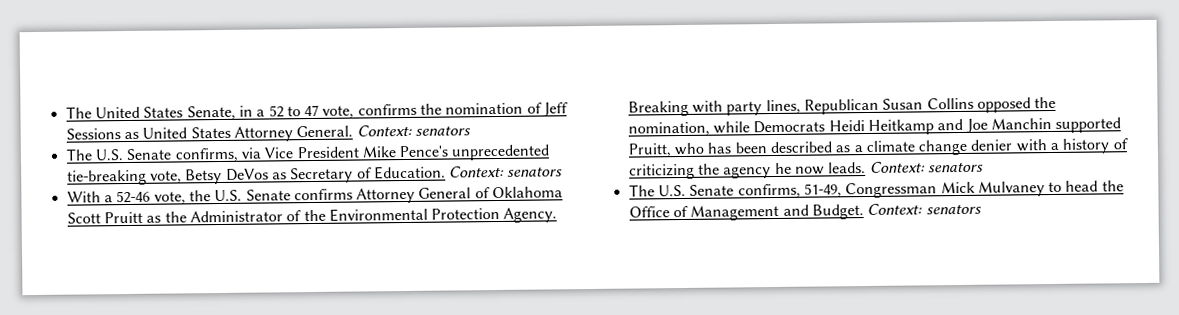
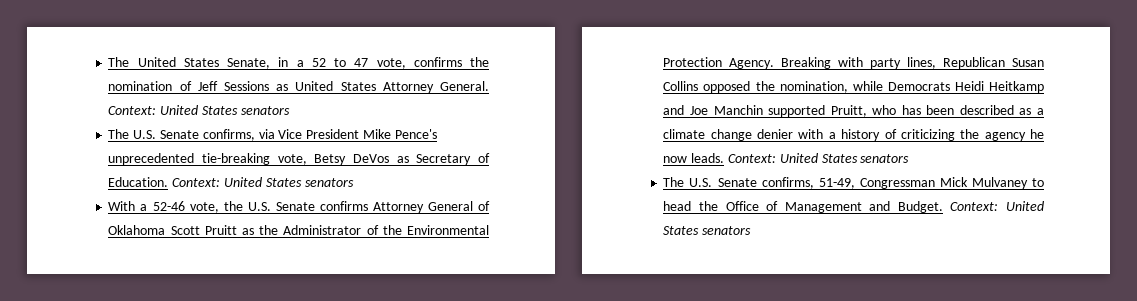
(412, 130) none -> [160,105,238,115] United States
(505, 171) none -> [223,177,302,187] United States
(925, 167) none -> [779,153,858,163] United States
(923, 209) none -> [1006,201,1044,211] [663,226,700,235] United States

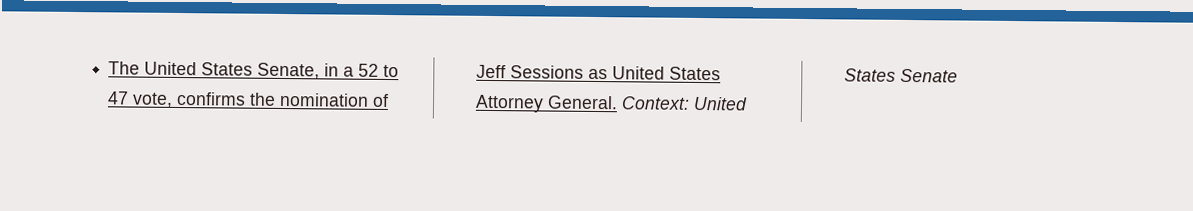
[240,106,290,115] [108,129,437,141] [108,153,490,165] [108,177,354,187] [108,201,491,213] [108,225,489,235] [663,57,1044,69] [663,81,1044,93] [663,105,1044,117] [663,129,1044,141] [663,153,910,163] [663,177,1044,189] [663,201,1044,213] [663,226,752,235] senators // The U.S. Senate confirms, via Vice President Mike Pence's unprecedented tie-breaking vote, Betsy DeVos as Secretary of Education. Context: United States senators // With a 52-46 vote, the U.S. Senate confirms Attorney General of Oklahoma Scott Pruitt as the Administrator of the Environmental Protection Agency. Breaking with party lines, Republican Susan Collins opposed the nomination, while Democrats Heidi Heitkamp and Joe Manchin supported Pruitt, who has been described as a climate change denier with a history of criticizing the agency he now leads. Context: United States senators // The U.S. Senate confirms, 51-49, Congressman Mick Mulvaney to head the Office of Management and Budget. Context: United States senators -> [900,68,959,83] Senate

